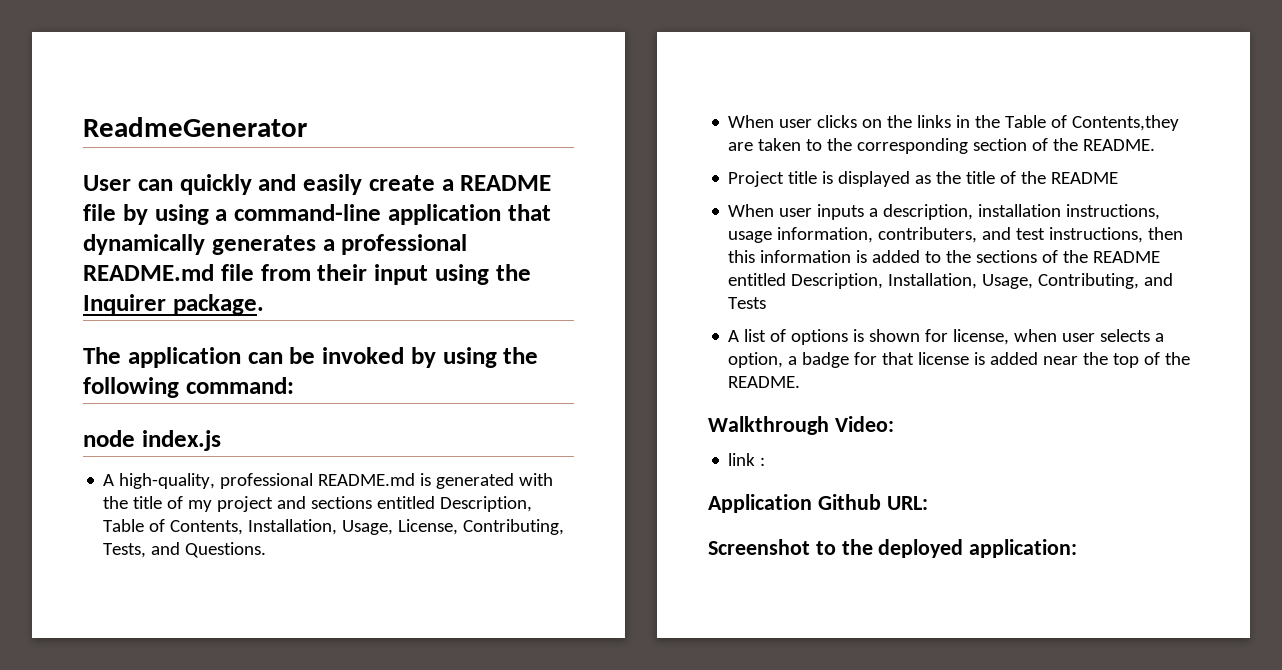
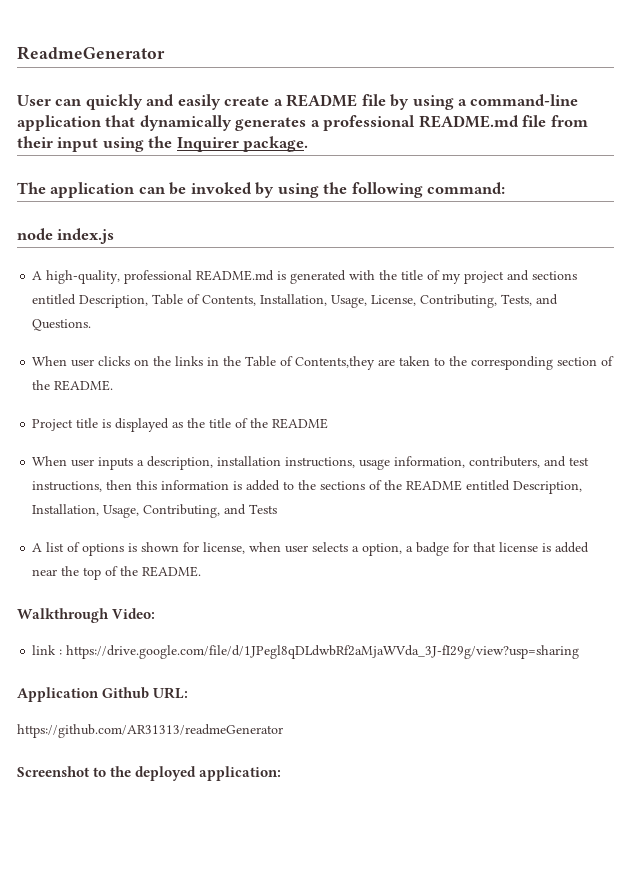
(766, 461) none -> [66,645,580,659] https://drive.google.com/file/d/1JPegl8qDLdwbRf2aMjaWVda_3J-fI29g/view?usp=sharing
(928, 503) none -> [17,724,283,738] // https://github.com/AR31313/readmeGenerator

